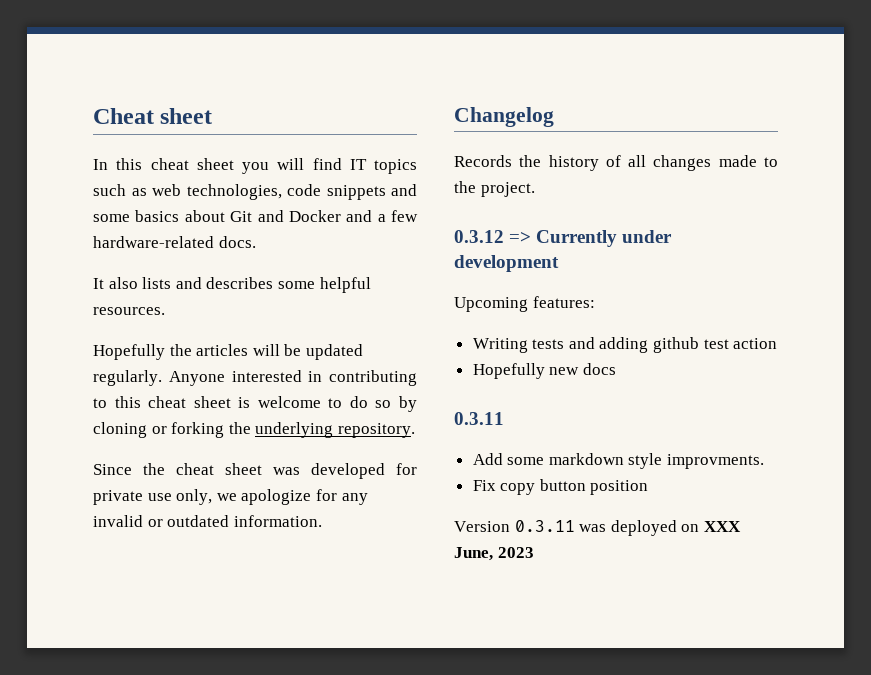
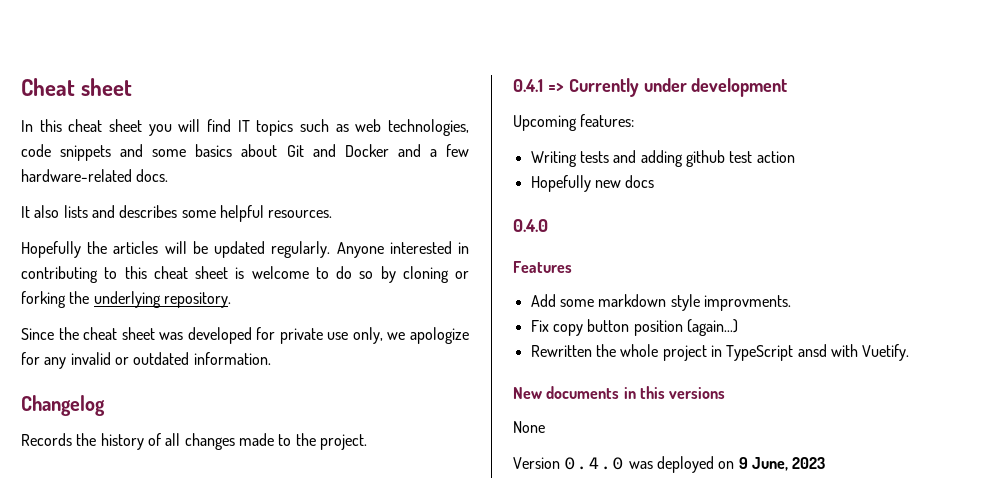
[454,230,504,243] 0.3.12 -> [513,79,543,92] 0.4.1
[454,412,504,425] 0.3.11 -> [513,219,548,232] [513,261,572,273] 0.4.0 // Features
(649, 487) none -> [686,319,738,336] [530,344,910,361] [513,386,726,399] [513,421,545,433] (again...) // Rewritten the whole project in TypeScript ansd with Vuetify. // New documents in this versions // None
[514,520,575,532] 0.3.11 -> [564,457,625,470] 0.4.0
[703,521,741,532] XXX -> [738,457,748,469] 9

